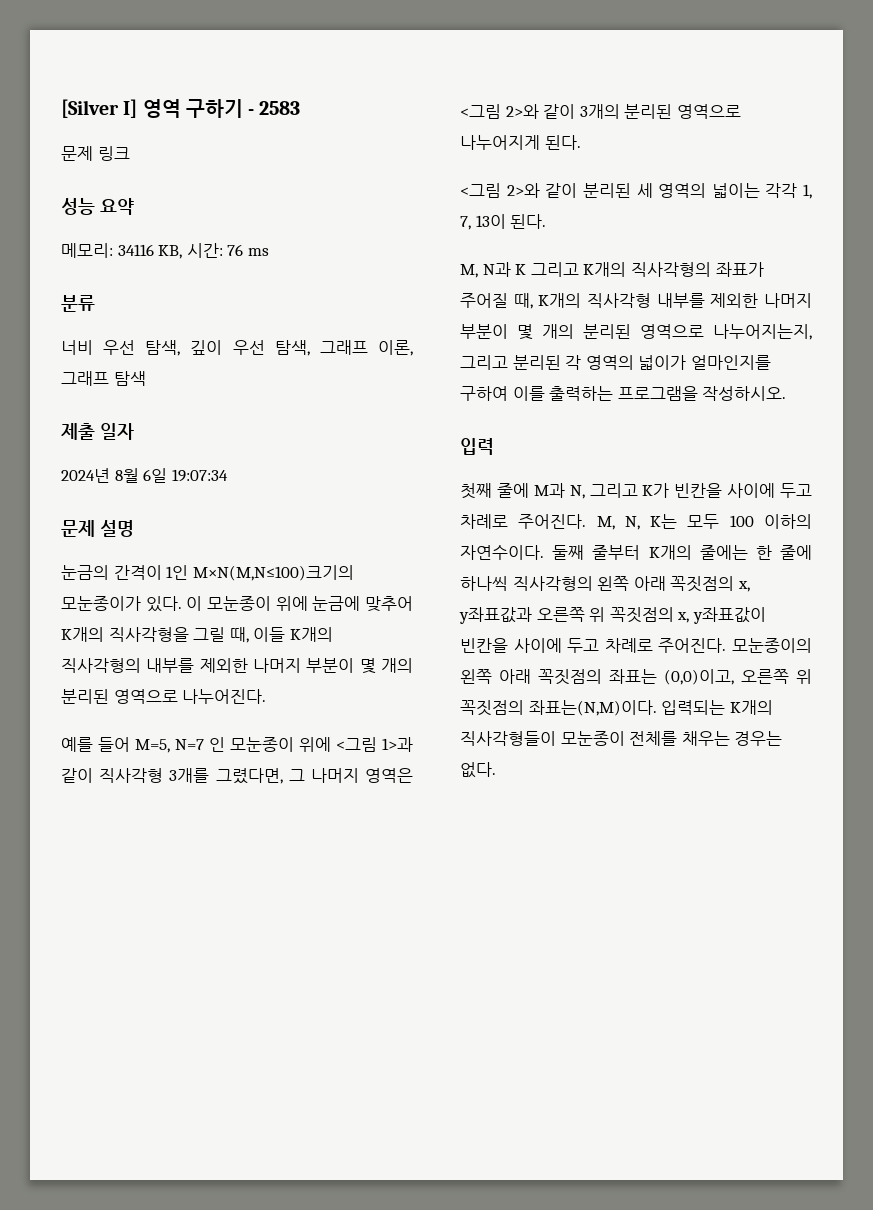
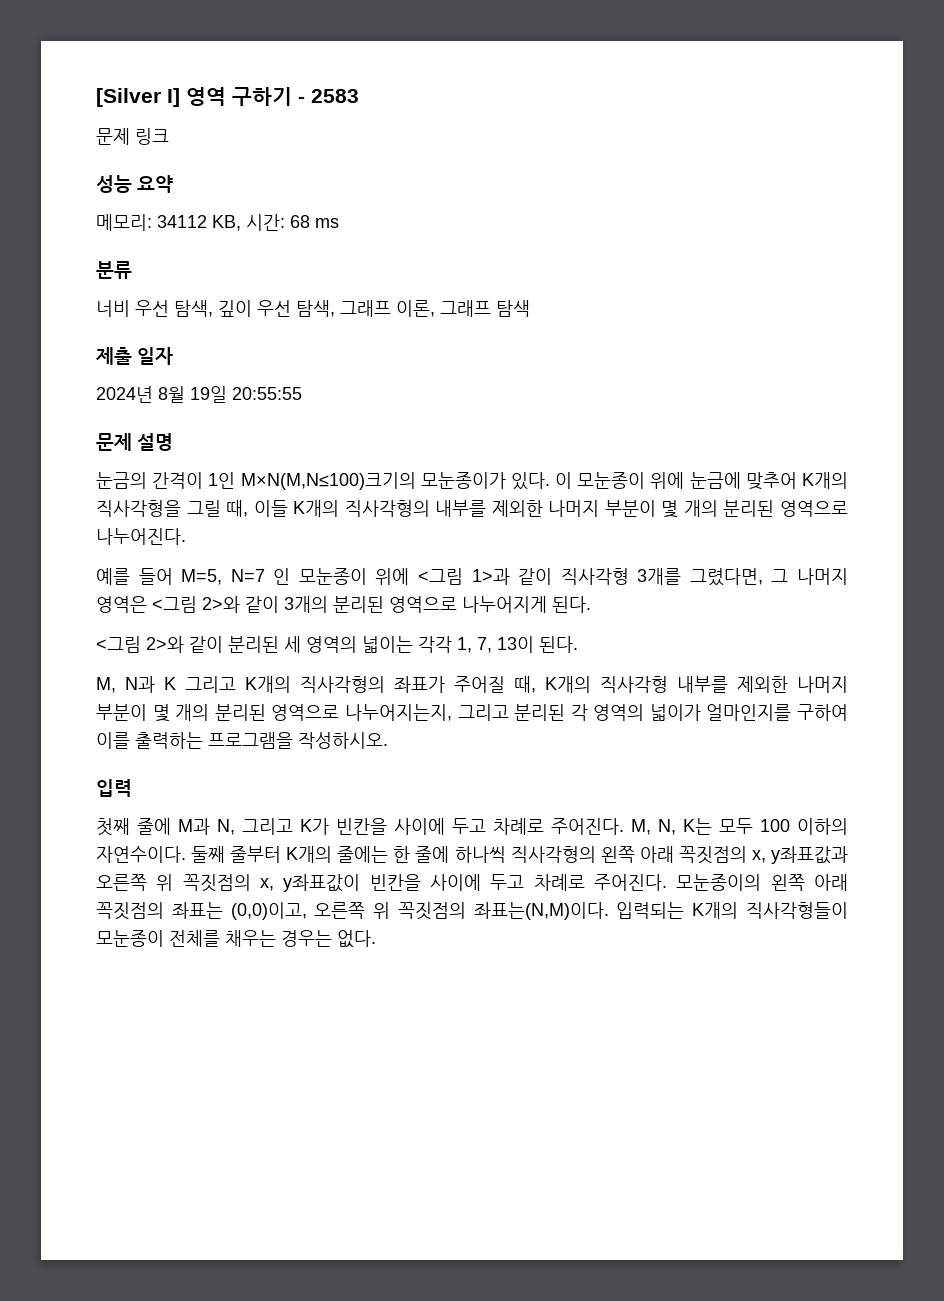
[117,244,154,256] 34116 -> [157,215,207,228] 34112
[227,244,244,256] 76 -> [290,215,310,228] 68
[143,468,228,483] 6일 19:07:34 -> [190,386,302,403] 19일 20:55:55

